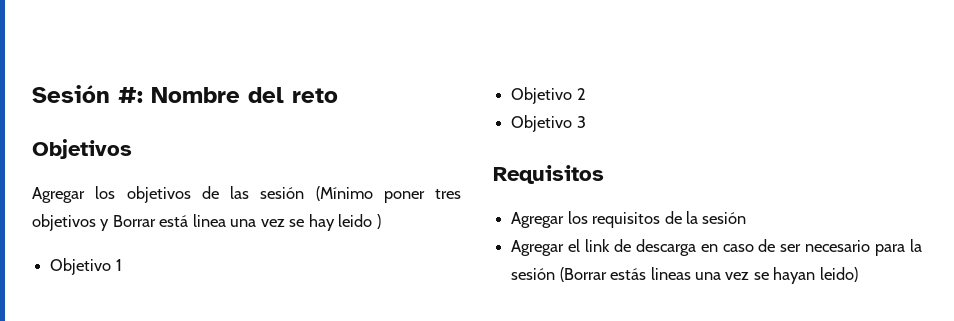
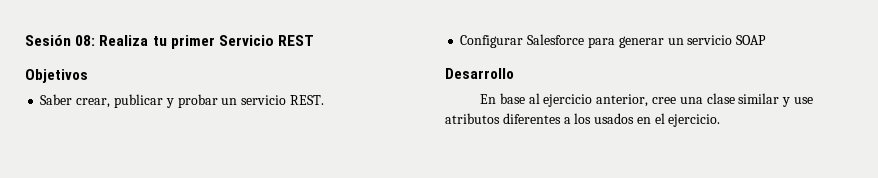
[118,87,338,103] [32,139,132,159] [32,186,461,203] [32,214,381,231] [50,258,122,275] [511,87,586,104] [511,115,586,132] [493,165,604,184] [511,211,747,228] [511,239,922,256] [511,267,858,284] #: Nombre del reto // Objetivos // Agregar los objetivos de las sesión (Mínimo poner tres objetivos y Borrar está linea una vez se hay leido ) // Objetivo 1 // Objetivo 2 // Objetivo 3 // Requisitos // Agregar los requisitos de la sesión // Agregar el link de descarga en caso de ser necesario para la sesión (Borrar estás lineas una vez se hayan leido) -> [75,35,315,49] [25,69,88,83] [40,94,324,108] [460,34,767,48] [445,68,514,79] [480,93,813,107] [445,113,721,127] 08: Realiza tu primer Servicio REST // Objetivos // Saber crear, publicar y probar un servicio REST. // Configurar Salesforce para generar un servicio SOAP // Desarrollo // En base al ejercicio anterior, cree una clase similar y use atributos diferentes a los usados en el ejercicio.

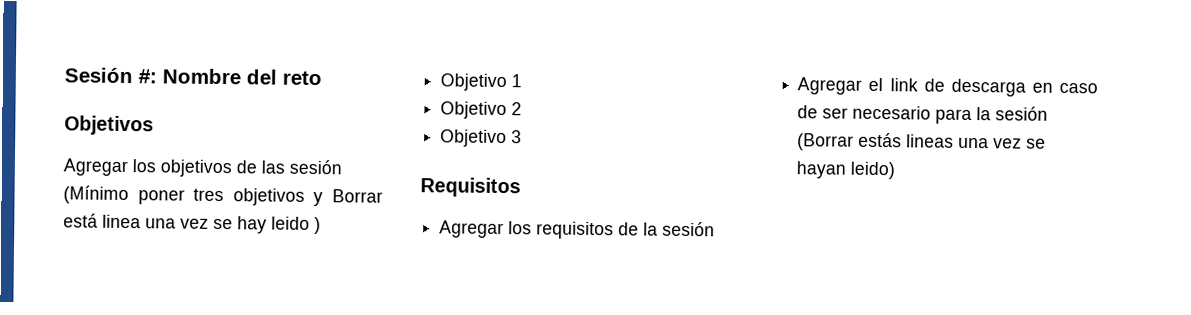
[75,35,315,49] [25,69,88,83] [40,94,324,108] [460,34,767,48] [445,68,514,79] [480,93,813,107] [445,113,721,127] 08: Realiza tu primer Servicio REST // Objetivos // Saber crear, publicar y probar un servicio REST. // Configurar Salesforce para generar un servicio SOAP // Desarrollo // En base al ejercicio anterior, cree una clase similar y use atributos diferentes a los usados en el ejercicio. -> [138,68,322,86] [64,115,154,136] [63,158,342,178] [63,185,383,207] [63,213,321,235] [440,73,523,92] [440,101,523,120] [440,129,523,148] [420,177,521,198] [439,220,716,240] [797,77,1098,97] [797,105,1049,125] [797,132,1047,151] [796,161,896,180] #: Nombre del reto // Objetivos // Agregar los objetivos de las sesión (Mínimo poner tres objetivos y Borrar está linea una vez se hay leido ) // Objetivo 1 // Objetivo 2 // Objetivo 3 // Requisitos // Agregar los requisitos de la sesión // Agregar el link de descarga en caso de ser necesario para la sesión (Borrar estás lineas una vez se hayan leido)

